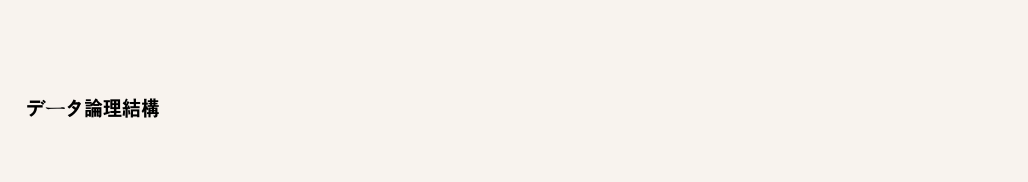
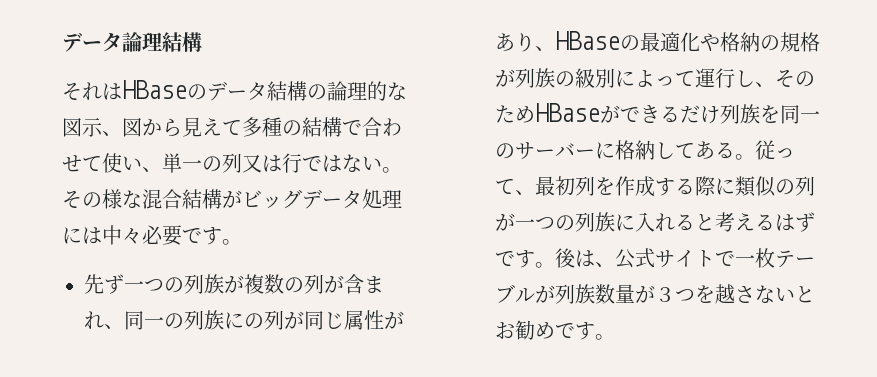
(160, 108) none -> [62,80,407,101] [62,117,402,137] [62,153,402,173] [62,189,402,209] [62,225,242,246] [84,274,384,294] [84,310,404,330] [495,31,820,52] [495,68,815,88] [495,103,820,124] [495,140,795,160] [495,176,815,197] [495,212,815,232] [495,248,815,269] [495,284,815,304] [495,320,615,340] // それはHBaseのデータ結構の論理的な図示、図から見えて多種の結構で合わせて使い、単一の列又は行ではない。その様な混合結構がビッグデータ処理には中々必要です。 // 先ず一つの列族が複数の列が含まれ、同一の列族にの列が同じ属性があり、HBaseの最適化や格納の規格が列族の級別によって運行し、そのためHBaseができるだけ列族を同一のサーバーに格納してある。従って、最初列を作成する際に類似の列が一つの列族に入れると考えるはずです。後は、公式サイトで一枚テーブルが列族数量が３つを越さないとお勧めです。

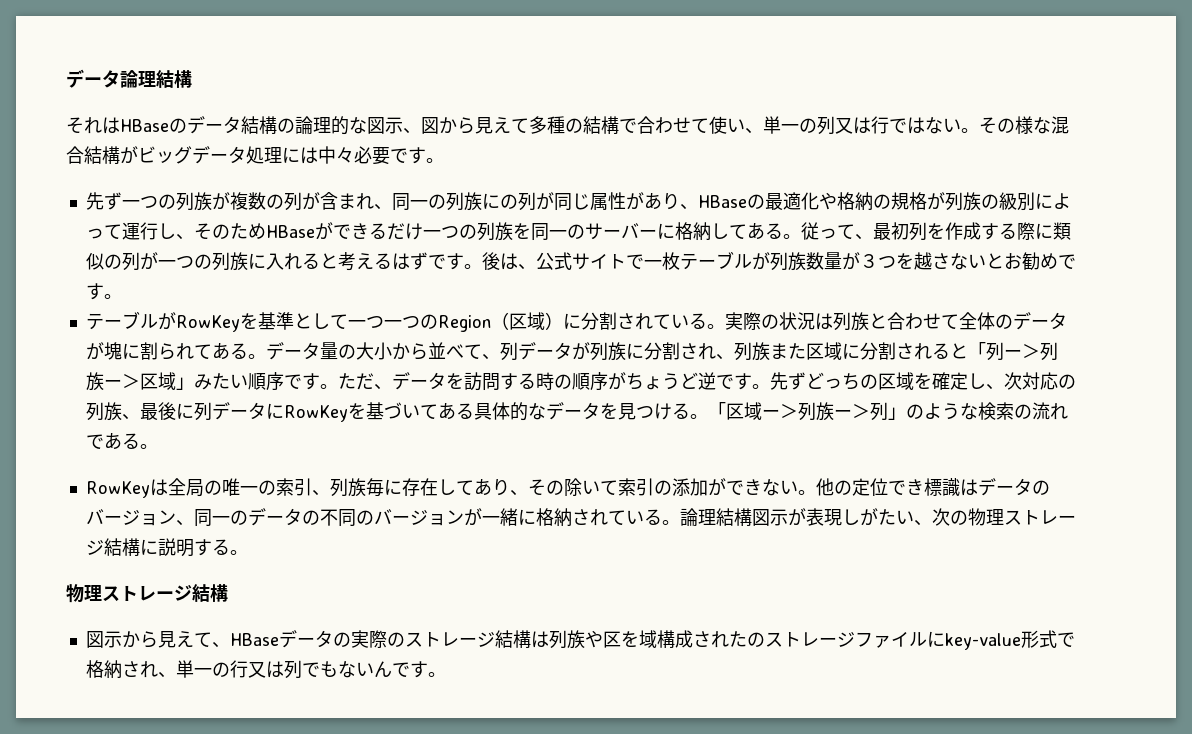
(720, 114) none -> [422,224,477,239] 一つの
(615, 337) none -> [85,311,1067,332] [85,342,1058,361] [85,372,1076,391] [85,402,1068,422] [85,432,158,450] [85,478,1050,498] [85,508,1076,527] [85,538,248,557] [66,584,228,603] [85,630,1075,650] [85,660,446,679] // テーブルがRowKeyを基準として一つ一つのRegion（区域）に分割されている。実際の状況は列族と合わせて全体のデータが塊に割られてある。データ量の大小から並べて、列データが列族に分割され、列族また区域に分割されると「列ー＞列族ー＞区域」みたい順序です。ただ、データを訪問する時の順序がちょうど逆です。先ずどっちの区域を確定し、次対応の列族、最後に列データにRowKeyを基づいてある具体的なデータを見つける。「区域ー＞列族ー＞列」のような検索の流れである。 // RowKeyは全局の唯一の索引、列族毎に存在してあり、その除いて索引の添加ができない。他の定位でき標識はデータのバージョン、同一のデータの不同のバージョンが一緒に格納されている。論理結構図示が表現しがたい、次の物理ストレージ結構に説明する。 // 物理ストレージ結構 // 図示から見えて、HBaseデータの実際のストレージ結構は列族や区を域構成されたのストレージファイルにkey-value形式で格納され、単一の行又は列でもないんです。

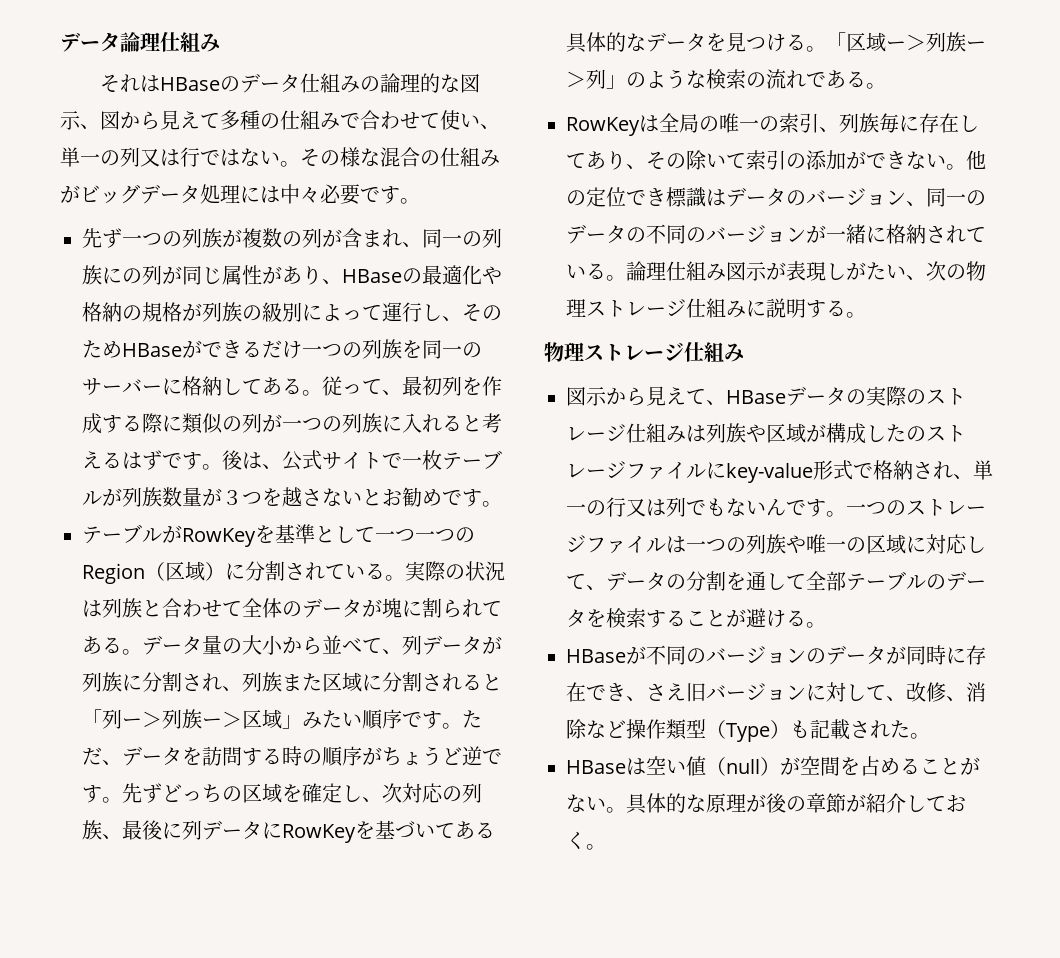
[156,70,192,88] 結構 -> [160,31,220,52] 仕組み
[241,116,277,134] 結構 -> [300,73,361,93] 仕組み
[583,116,619,134] 結構 -> [280,110,340,130] 仕組み
[84,146,120,164] 結構 -> [420,147,500,167] の仕組み
[715,508,752,526] 結構 -> [666,261,726,281] 仕組み
[103,538,140,556] 結構 -> [686,298,746,318] 仕組み
[192,584,228,602] 結構 -> [684,341,744,362] 仕組み
[494,630,531,648] 結構 -> [626,423,686,443] 仕組み
[620,630,729,648] を域構成され -> [786,423,886,444] 域が構成し
(446, 674) none -> [846,499,986,516] [566,534,986,554] [566,571,986,591] [566,608,826,628] [566,645,986,665] [566,682,986,702] [566,719,930,742] [566,756,980,776] [566,793,966,814] [566,831,606,850] 一つのストレージファイルは一つの列族や唯一の区域に対応して、データの分割を通して全部テーブルのデータを検索することが避ける。 // HBaseが不同のバージョンのデータが同時に存在でき、さえ旧バージョンに対して、改修、消除など操作類型（Type）も記載された。 // HBaseは空い値（null）が空間を占めることがない。具体的な原理が後の章節が紹介しておく。

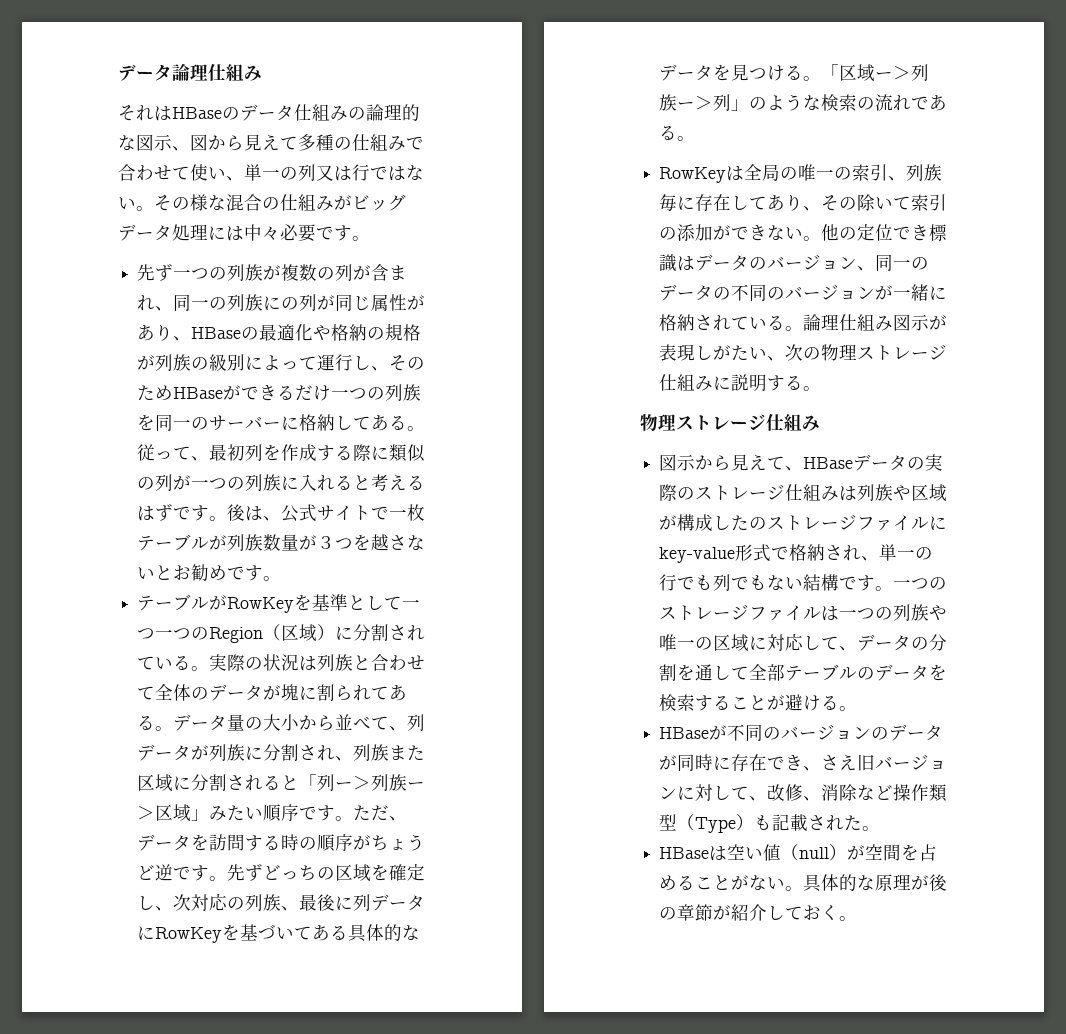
[626,498,666,517] 又は -> [677,575,714,591] でも
[766,498,786,516] ん -> [803,574,840,591] 結構

